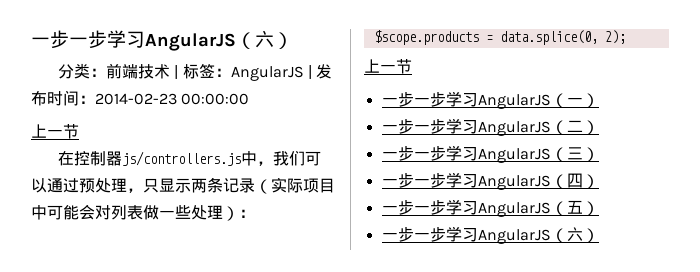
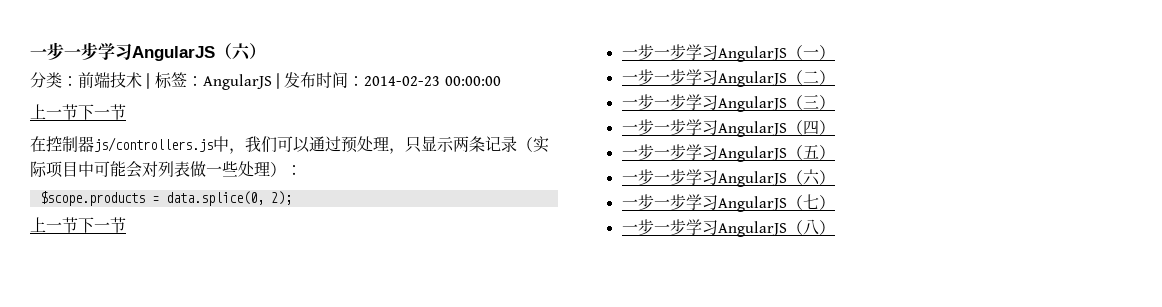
(79, 131) none -> [78,104,126,120] 下一节
(412, 66) none -> [78,217,126,233] 下一节
(599, 235) none -> [621,194,835,212] [621,219,835,237] // 一步一步学习AngularJS（七） // 一步一步学习AngularJS（八）

